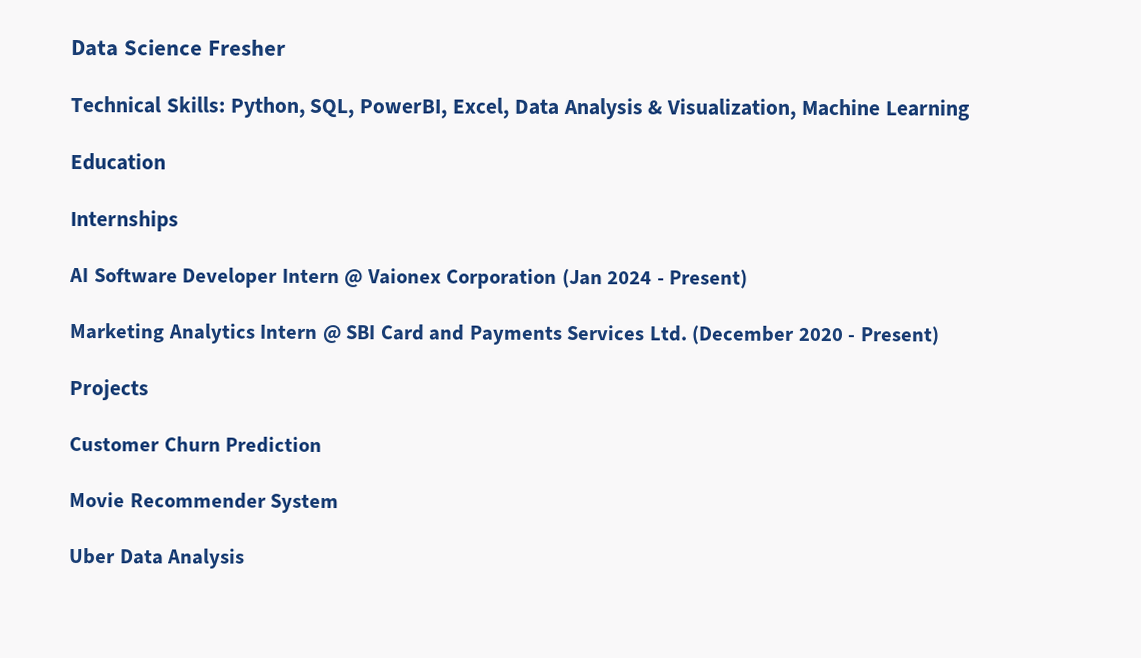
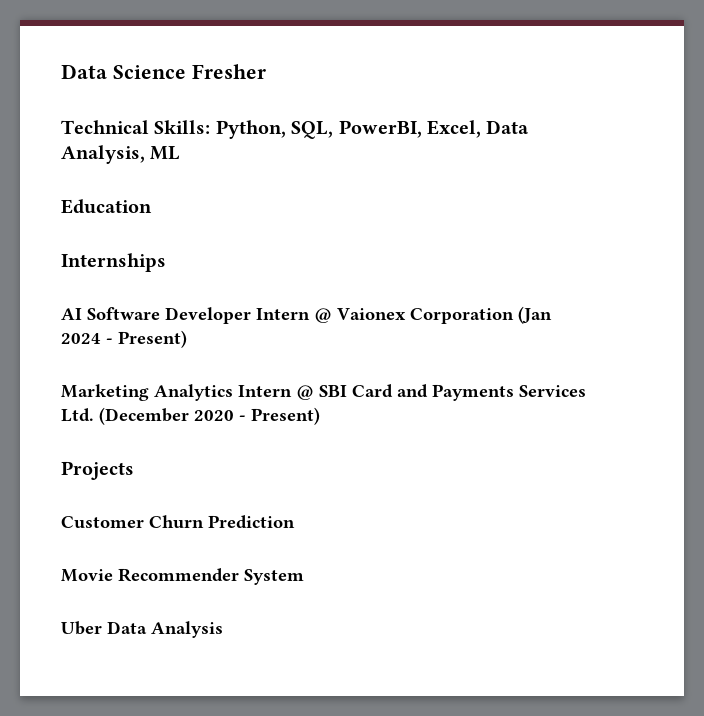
[562,97,970,121] Analysis & Visualization, Machine Learning -> [61,145,181,164] Analysis, ML

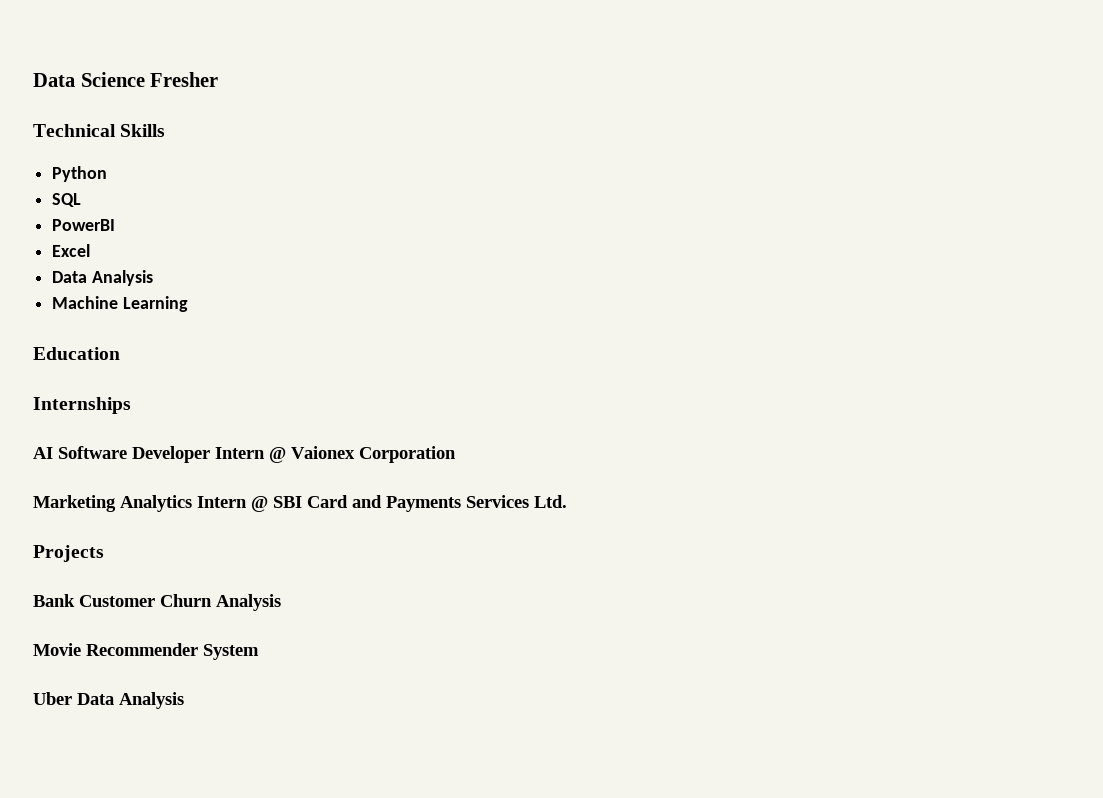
[154,120,530,139] [61,145,181,164] Skills: Python, SQL, PowerBI, Excel, Data Analysis, ML -> [120,124,166,137] [52,166,108,182] [52,193,82,207] [52,219,116,231] [52,244,91,257] [52,270,153,286] [52,296,188,312] Skills // Python // SQL // PowerBI // Excel // Data Analysis // Machine Learning
[518,306,552,324] [61,330,187,348] (Jan 2024 - Present) -> (456, 454) none
[99,407,320,425] (December 2020 - Present) -> (567, 501) none
(134, 470) none -> [33,594,75,607] Bank
[208,515,295,529] Prediction -> [216,594,281,611] Analysis

